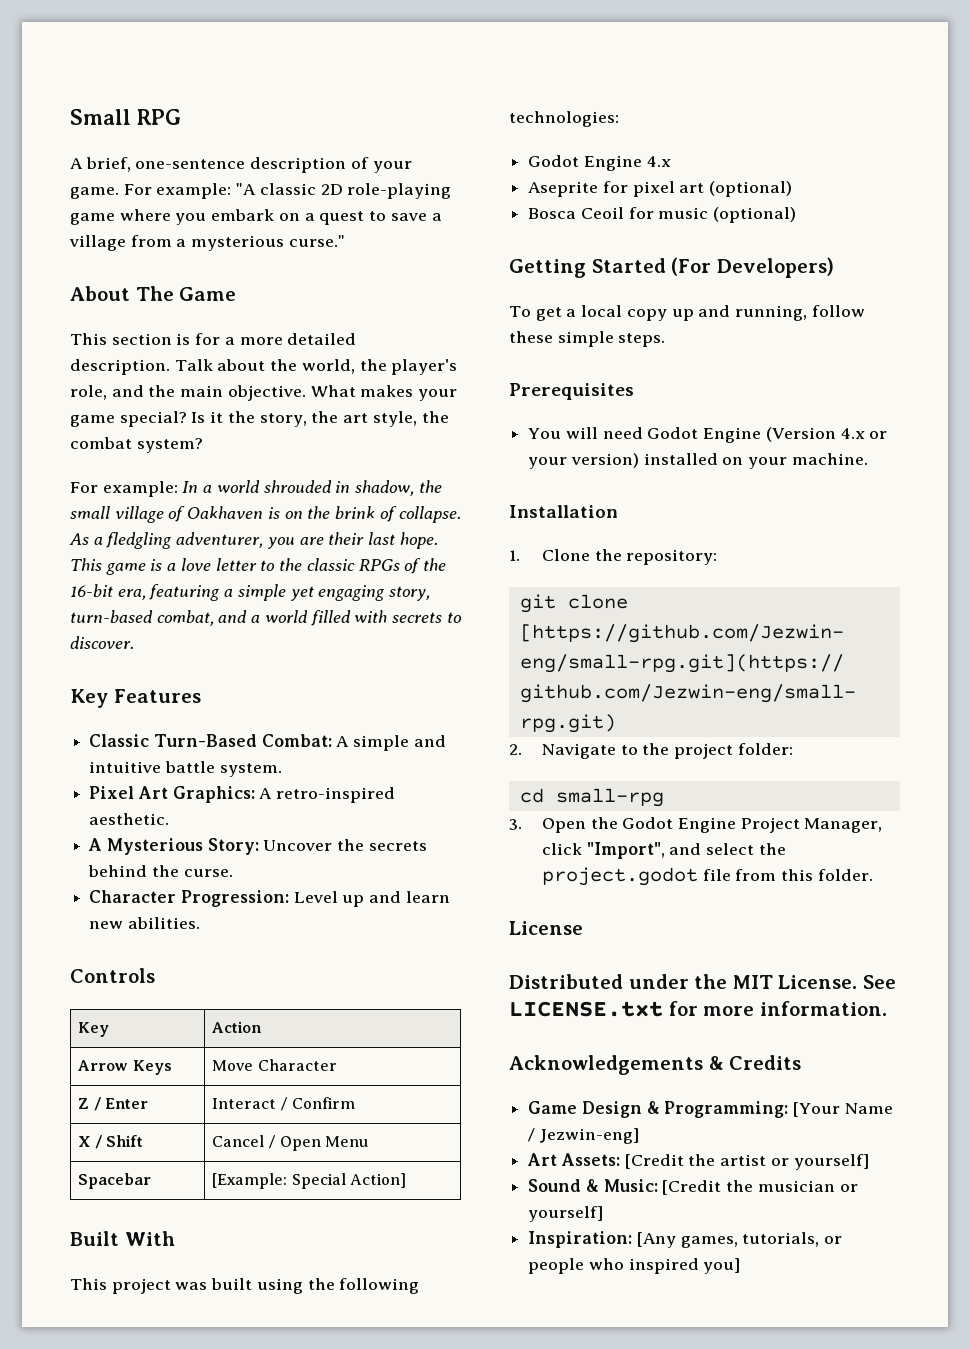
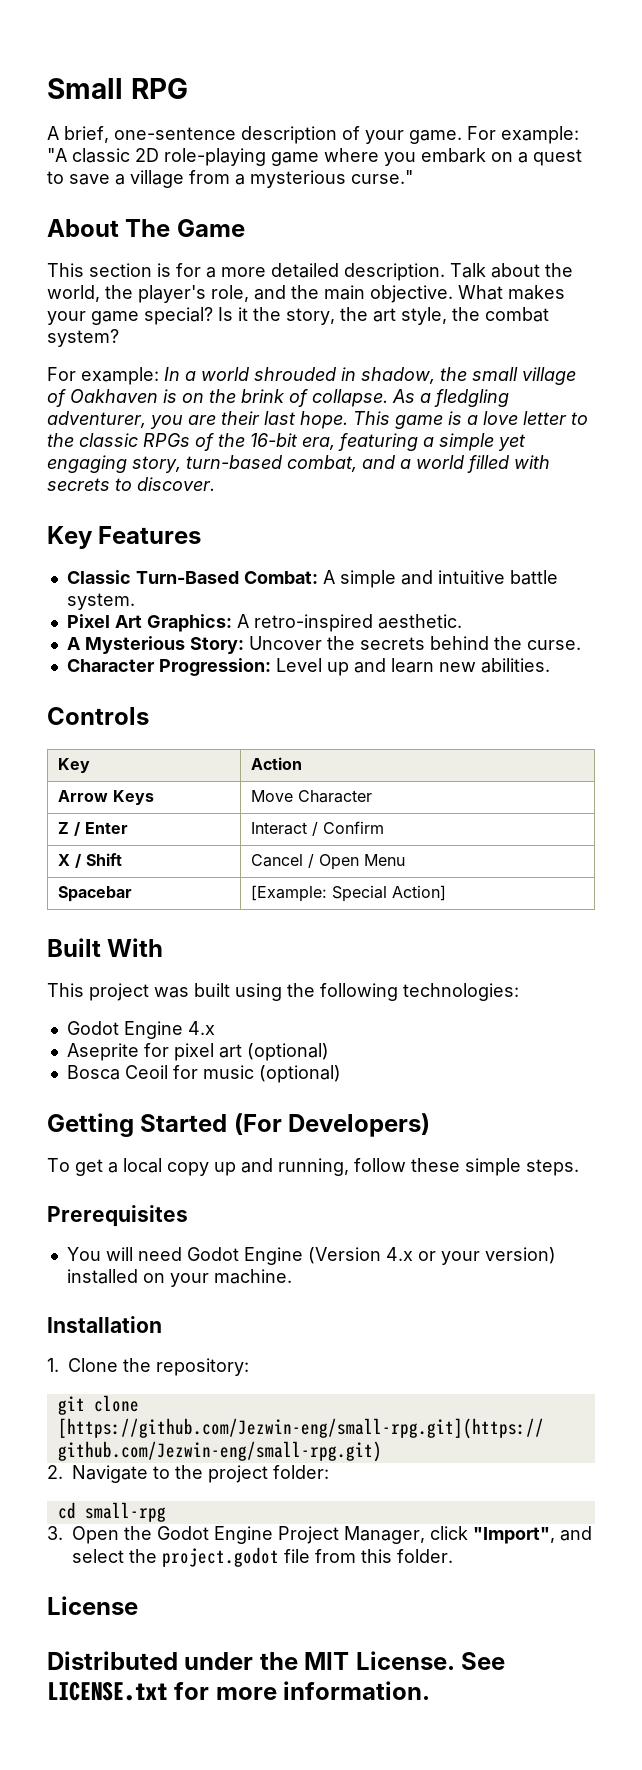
[509,1055,802,1075] [528,1101,893,1118] [528,1128,639,1144] [527,1153,869,1170] [528,1179,858,1195] [528,1206,604,1222] [528,1231,843,1248] [528,1258,741,1274] // Acknowledgements & Credits // Game Design & Programming: [Your Name / Jezwin-eng] // Art Assets: [Credit the artist or yourself] // Sound & Music: [Credit the musician or yourself] // Inspiration: [Any games, tutorials, or people who inspired you] -> (431, 1690) none

